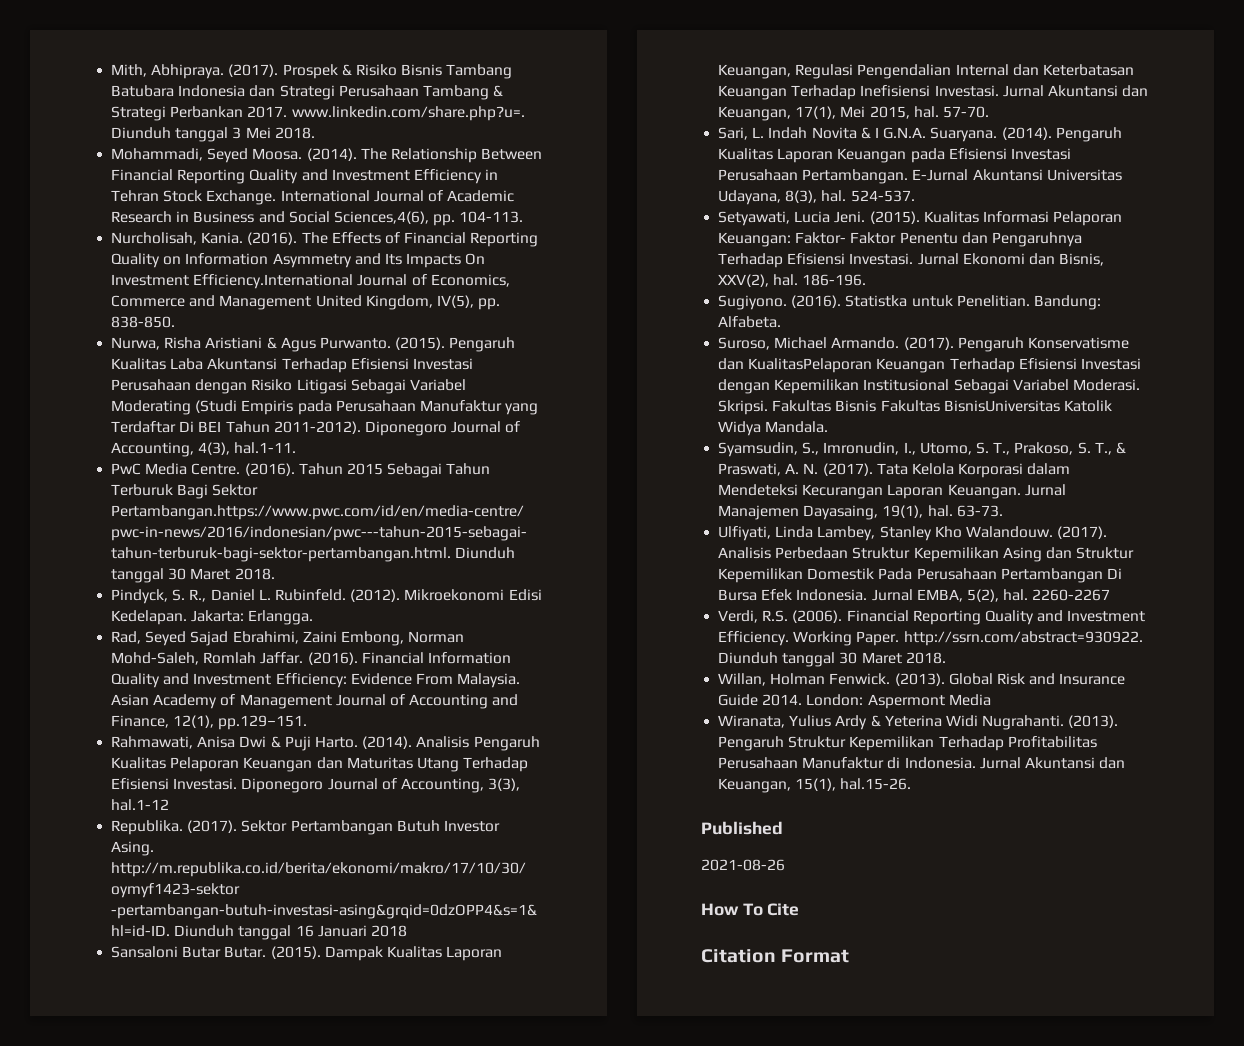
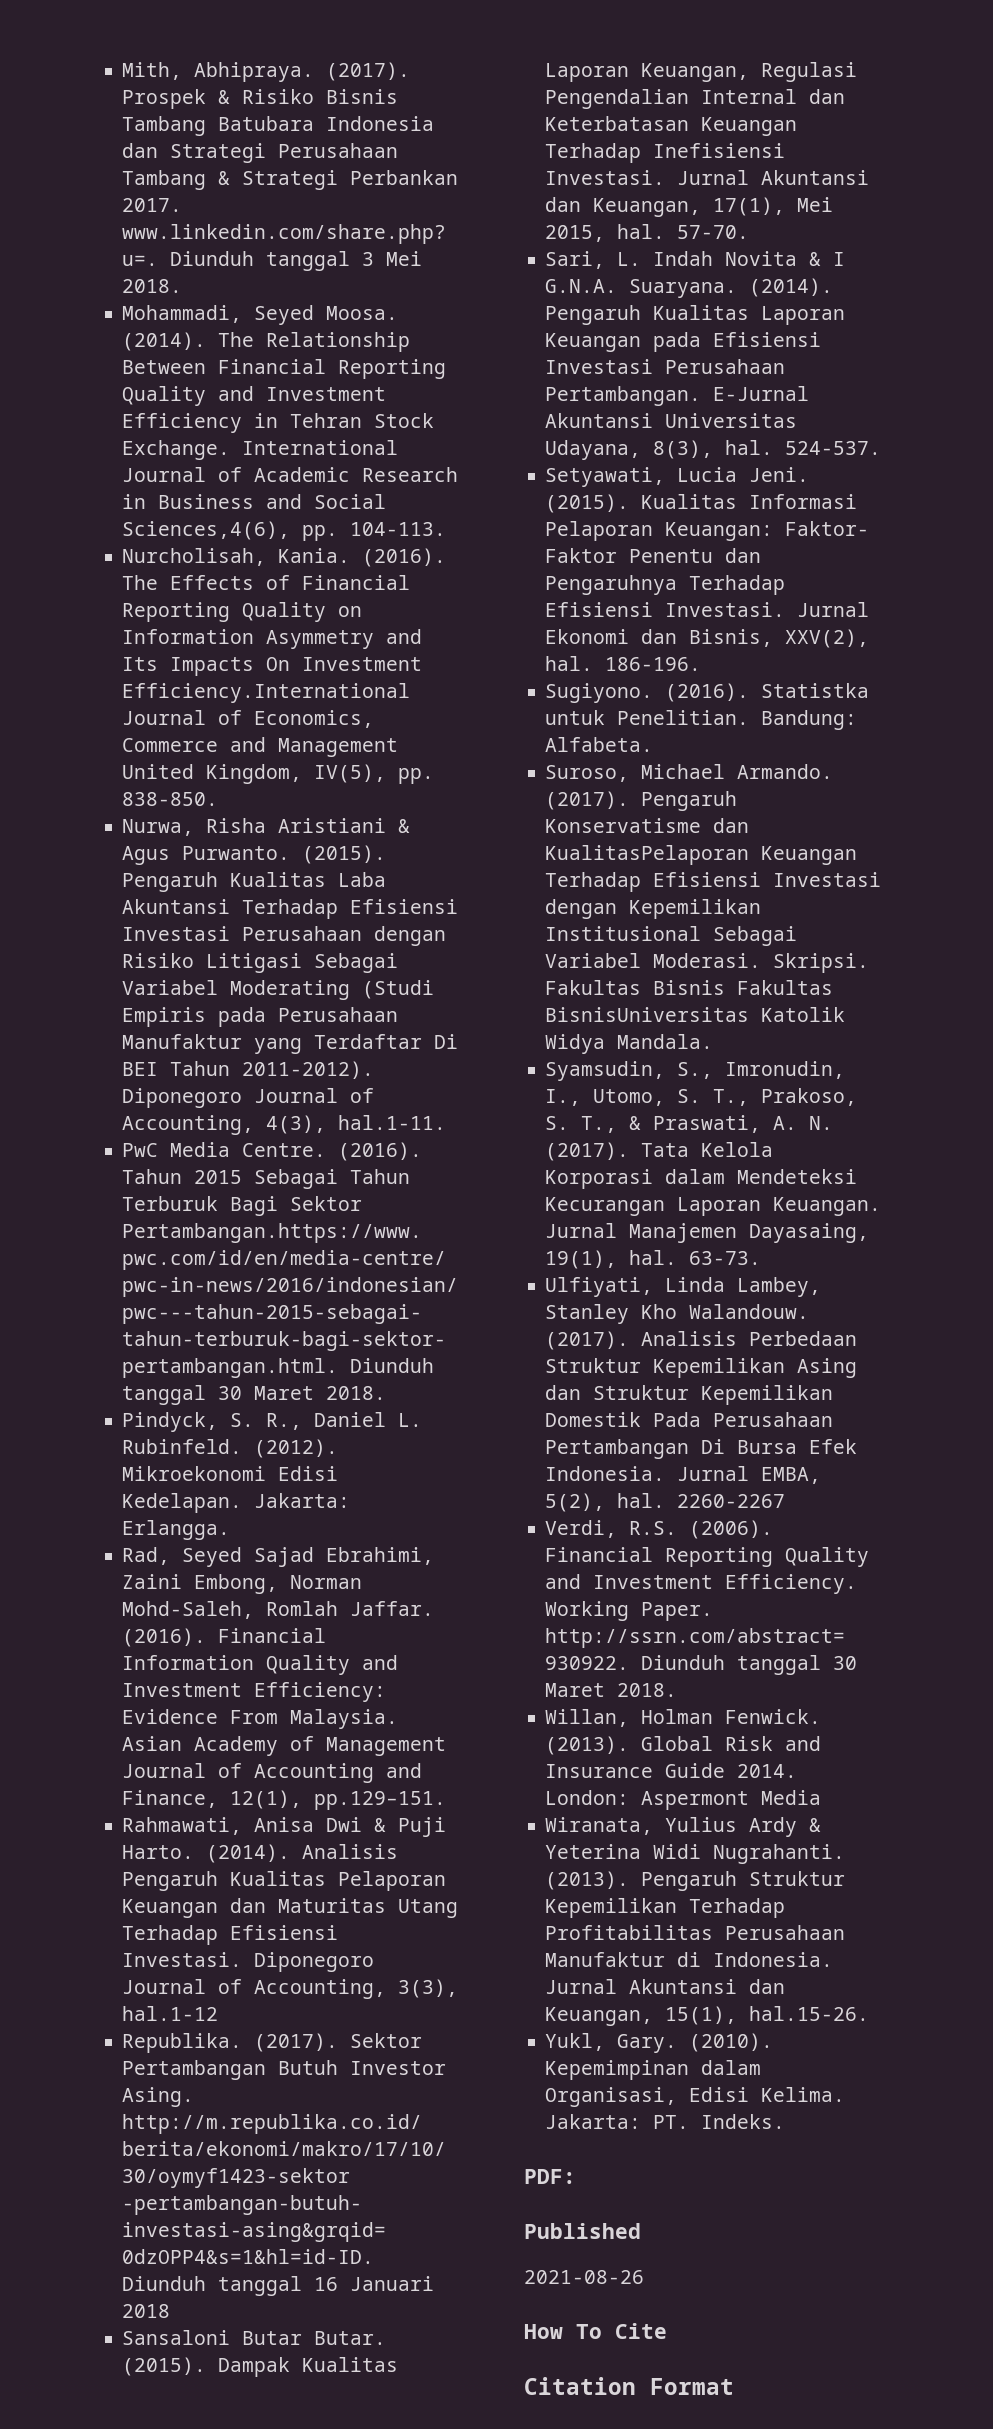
(912, 784) none -> [545,2033,774,2053] [545,2060,762,2080] [545,2087,846,2107] [545,2114,786,2129] [524,2169,576,2184] // Yukl, Gary. (2010). Kepemimpinan dalam Organisasi, Edisi Kelima. Jakarta: PT. Indeks. // PDF:

